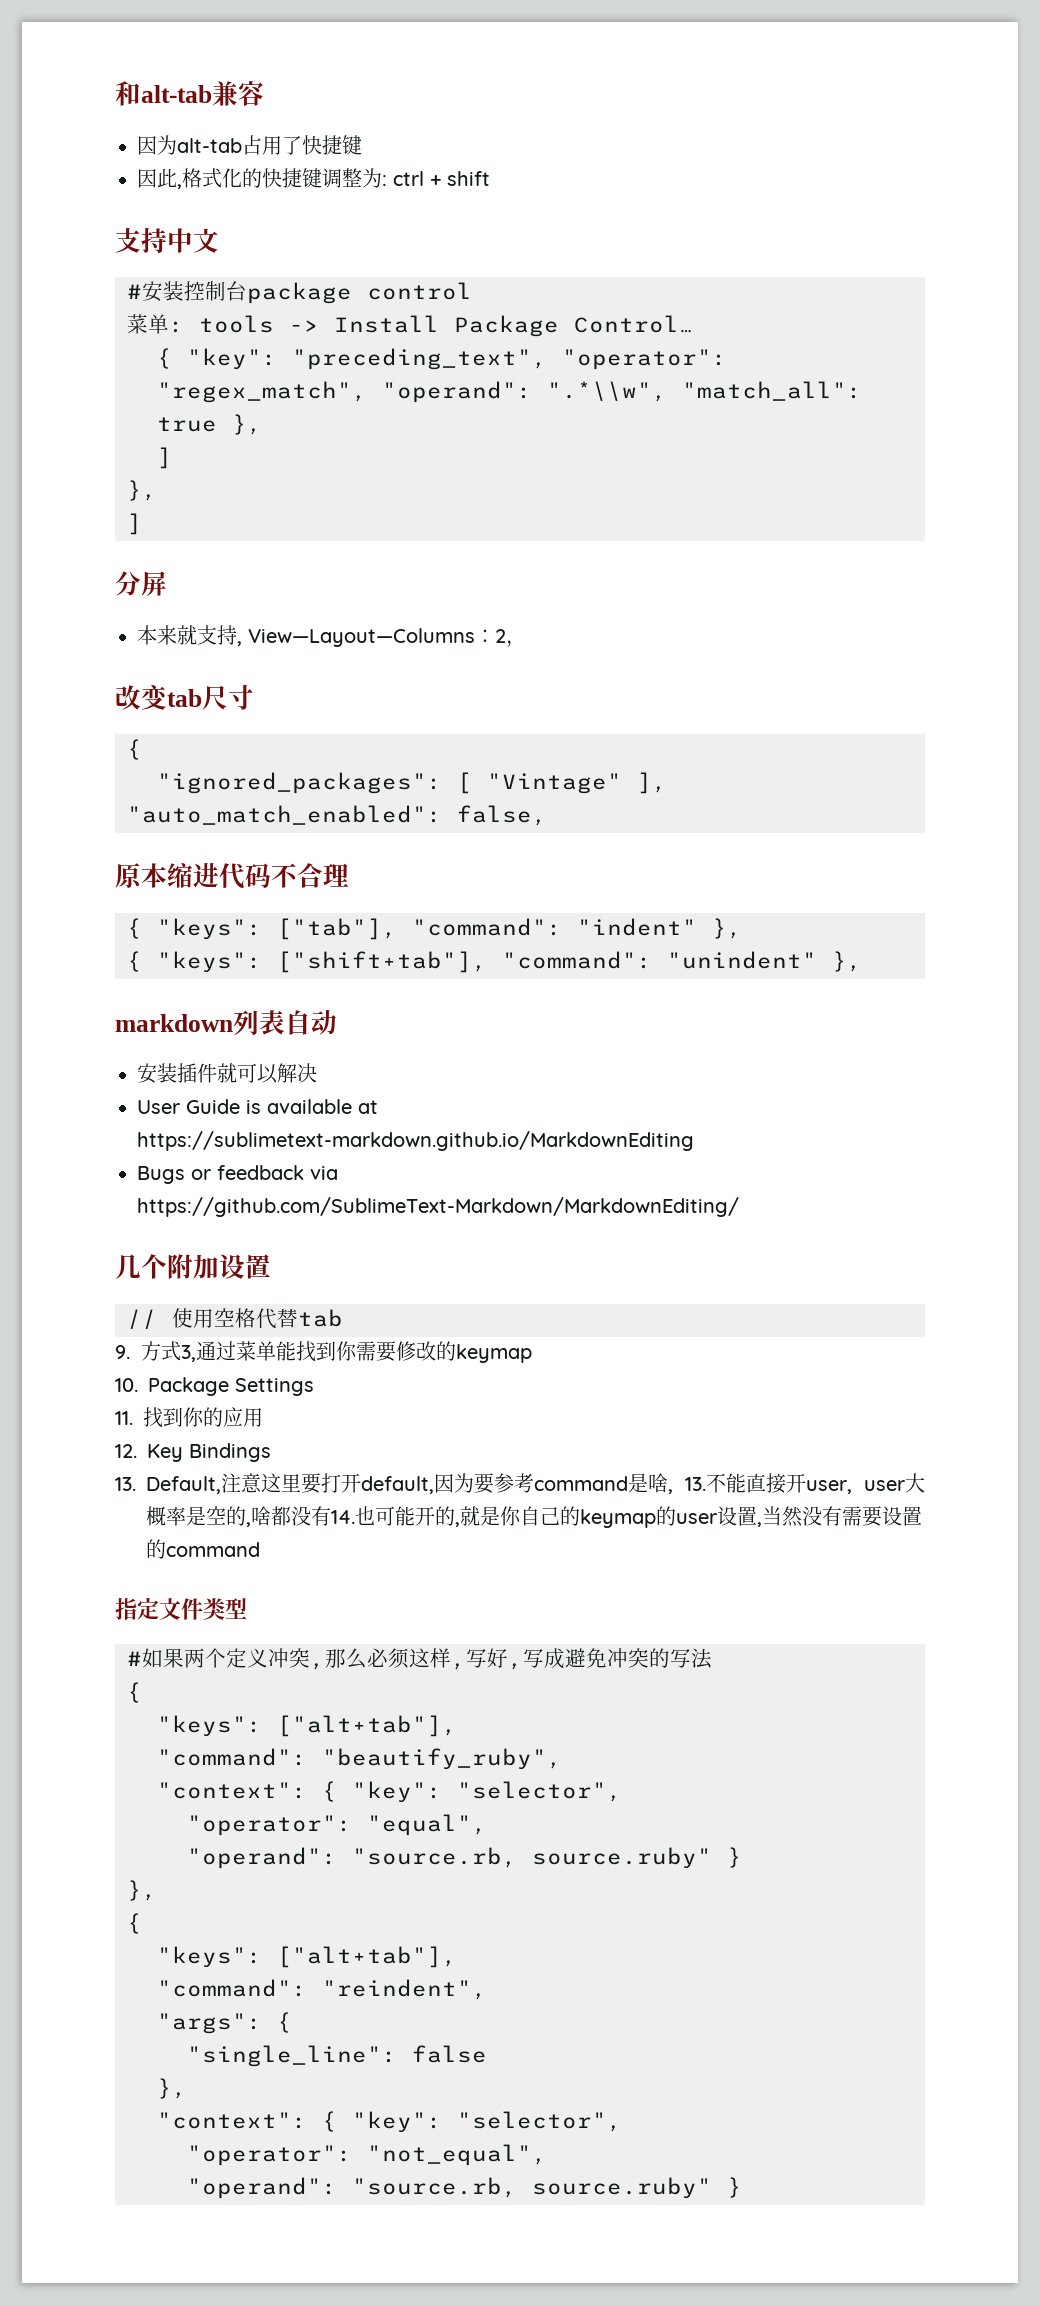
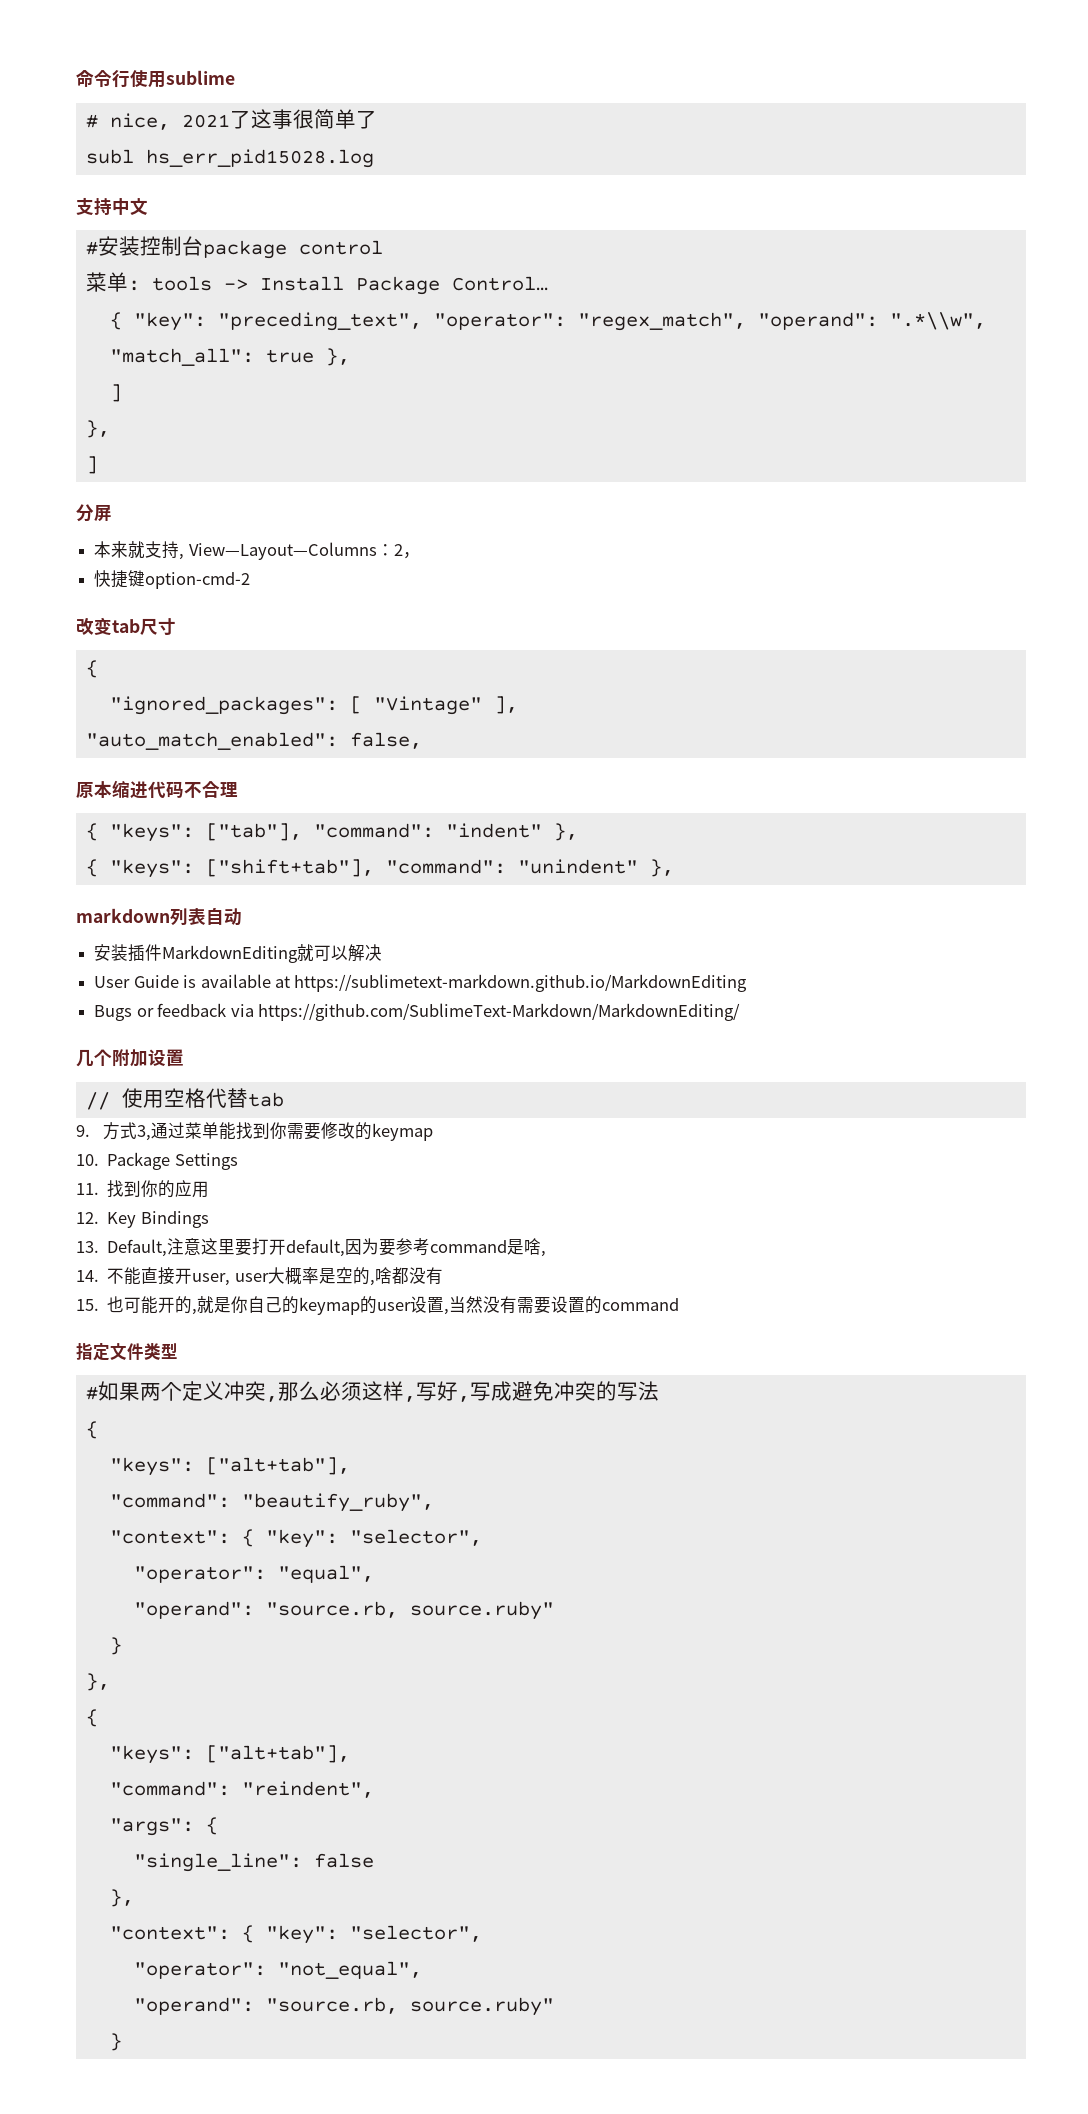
[115,81,264,106] [137,135,362,155] [137,168,490,189] 和alt-tab兼容 // 因为alt-tab占用了快捷键 // 因此,格式化的快捷键调整为: ctrl + shift -> [76,70,235,88] [85,109,377,130] [85,149,374,168] 命令行使用sublime // # nice, 2021了这事很简单了 // subl hs_err_pid15028.log
(526, 644) none -> [94,570,251,589] // 快捷键option-cmd-2
(217, 1073) none -> [162,945,299,963] MarkdownEditing
[685,1477,706,1491] 13. -> [76,1270,99,1282] // 14.
[331,1510,355,1524] 14. -> [76,1299,99,1311] // 15.
(712, 1858) none -> (554, 1610) //
(712, 2188) none -> (554, 2006) //

